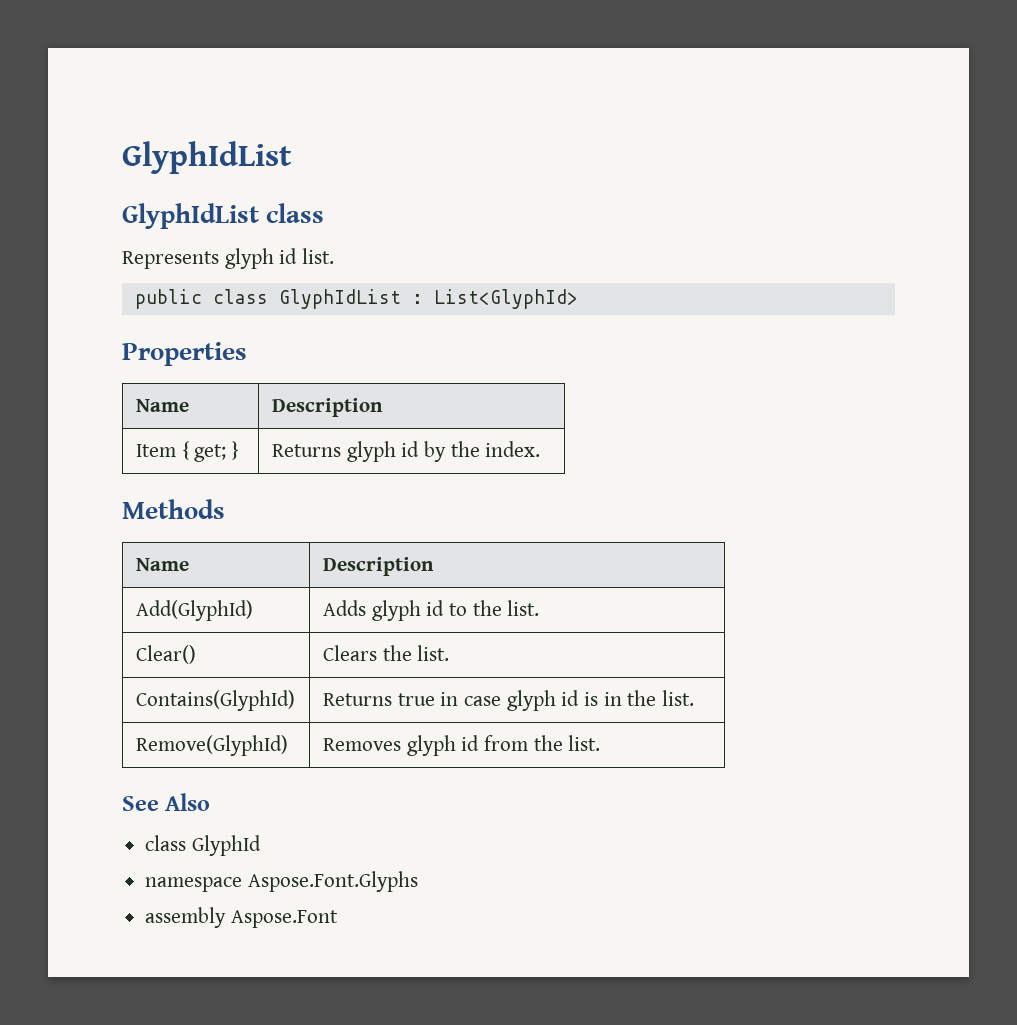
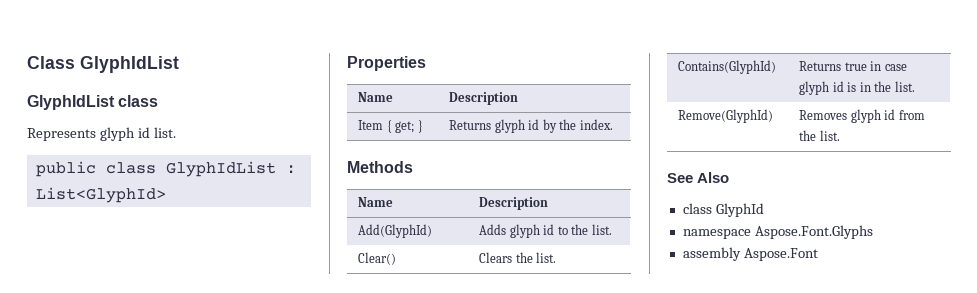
(122, 157) none -> [27,56,75,69] Class

